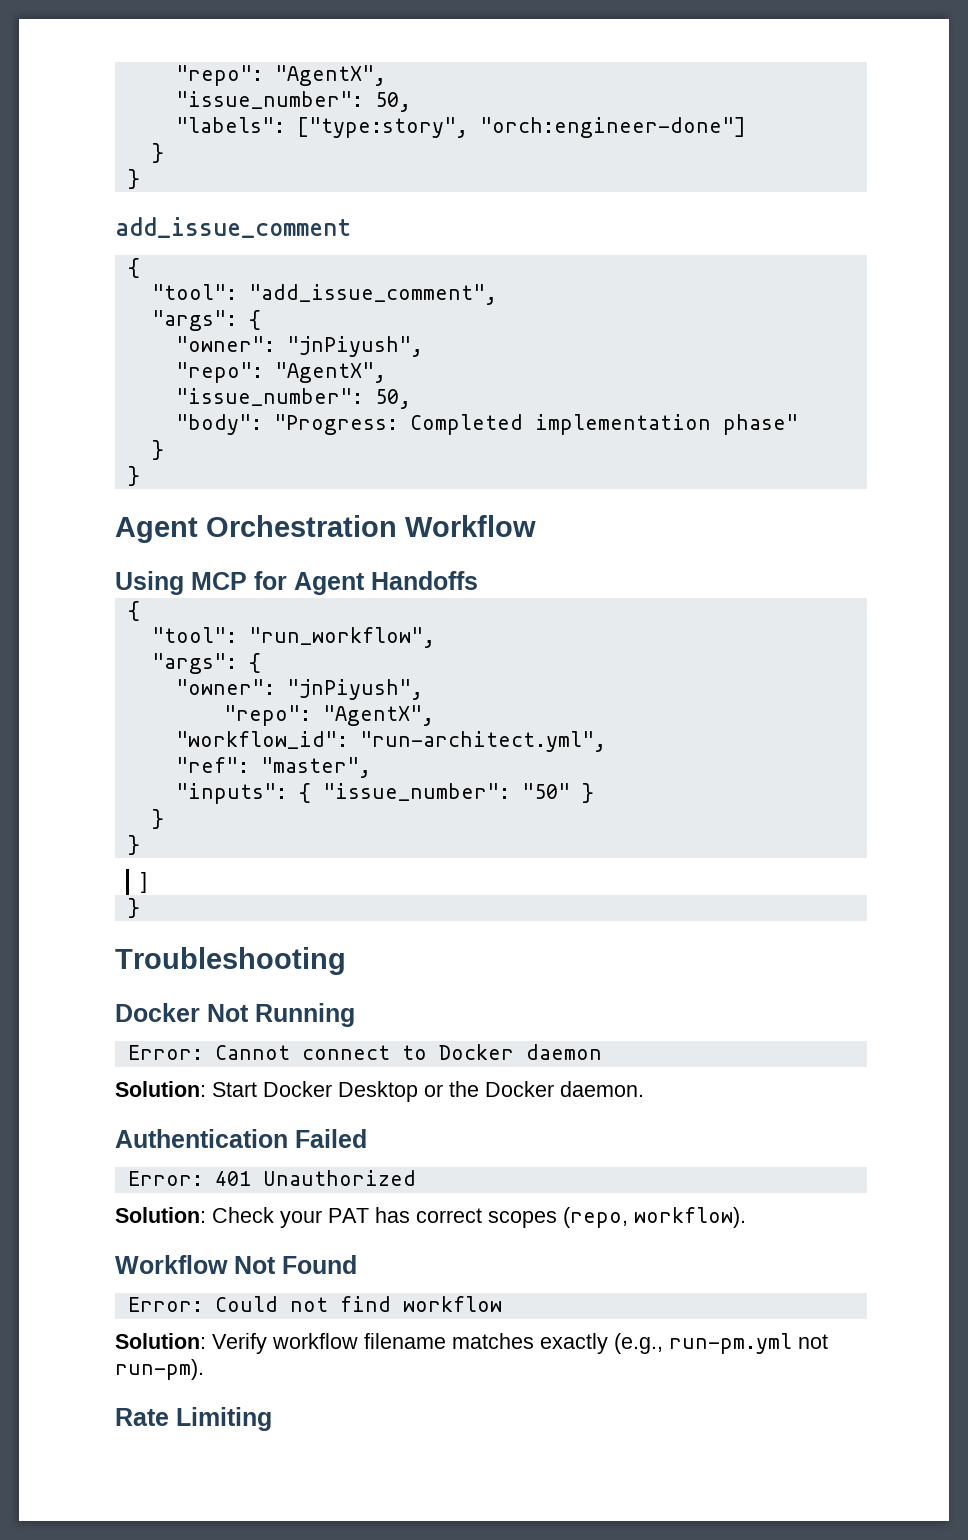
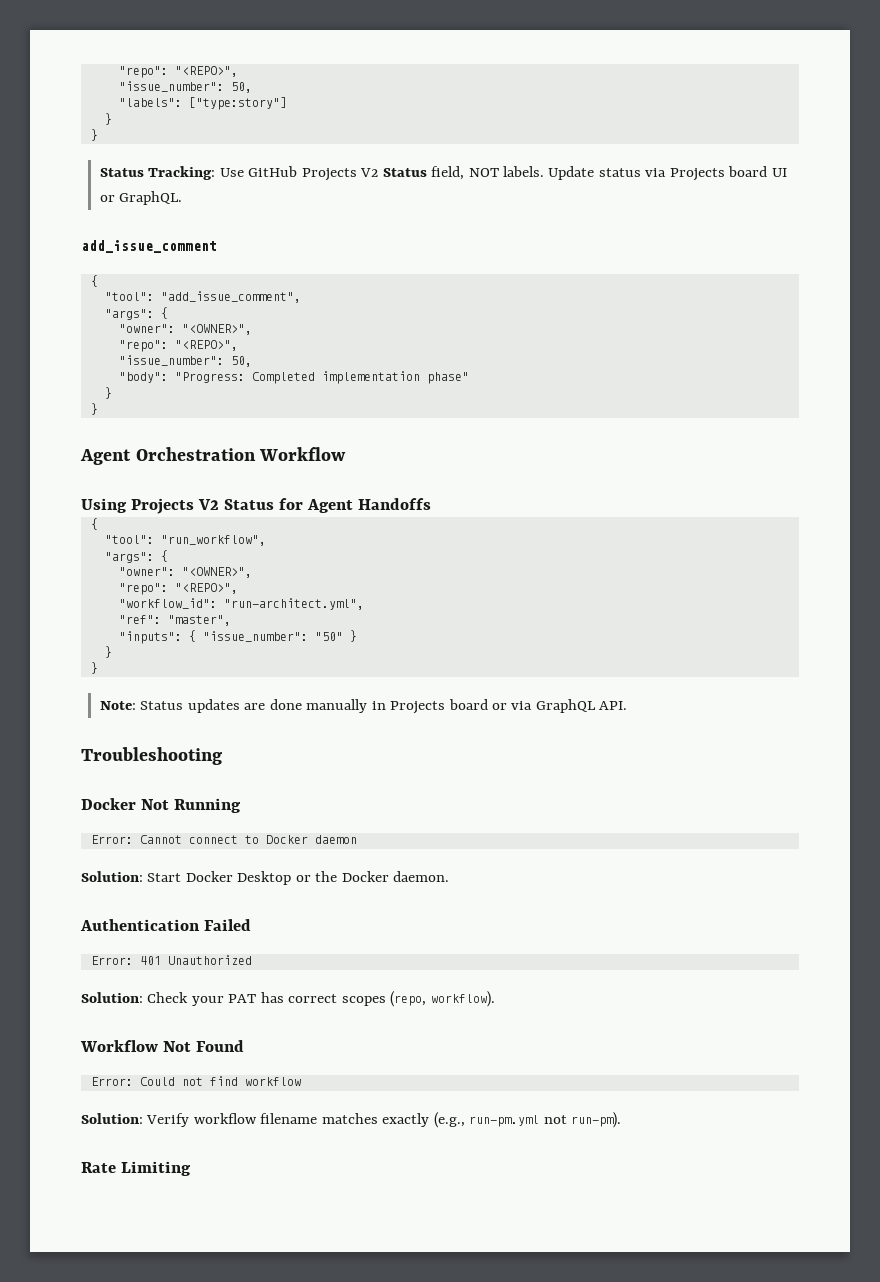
[175,65,386,86] "repo": "AgentX", -> [118,66,238,78] "repo": "<REPO>",
[296,117,746,138] [151,143,164,163] [127,169,140,189] ["type:story", "orch:engineer-done"] // } // } -> [188,97,287,110] [104,113,112,125] [90,129,98,141] [99,166,787,181] [99,191,183,205] ["type:story"] // } // } // Status Tracking: Use GitHub Projects V2 Status field, NOT labels. Update status via Projects board UI or GraphQL.
[286,336,423,357] [175,362,386,383] "jnPiyush", // "repo": "AgentX", -> [181,324,252,335] [118,340,238,352] "<OWNER>", // "repo": "<REPO>",
[191,572,247,590] MCP -> [130,498,274,514] Projects V2 Status
[286,679,423,700] [223,705,434,726] "jnPiyush", // "repo": "AgentX", -> [181,567,252,578] [118,583,238,595] "<OWNER>", // "repo": "<REPO>",
[140,872,147,893] [127,898,140,918] ] // } -> [99,699,628,714] Note: Status updates are done manually in Projects board or via GraphQL API.

